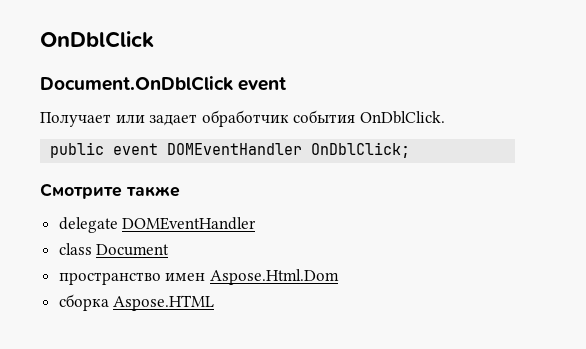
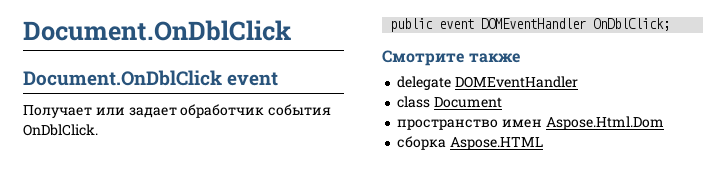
[40,31,154,48] OnDblClick -> [23,20,291,41] Document.OnDblClick

